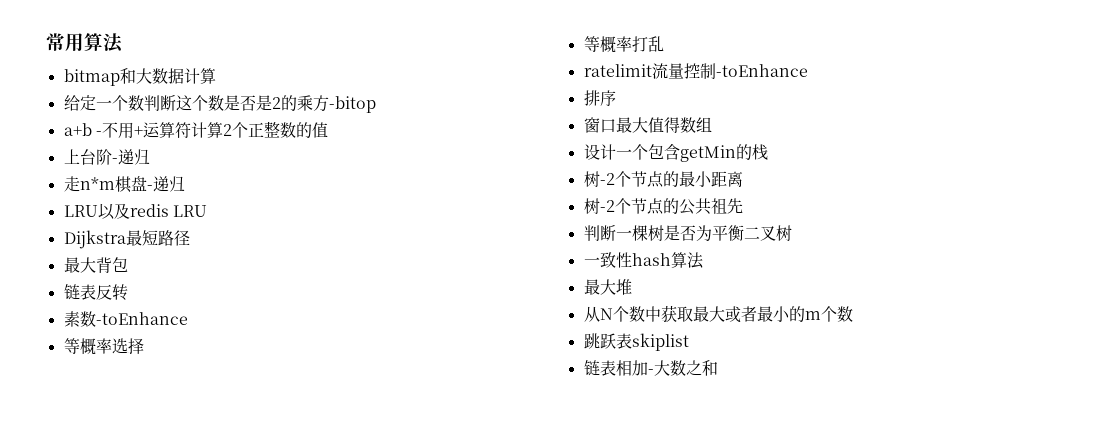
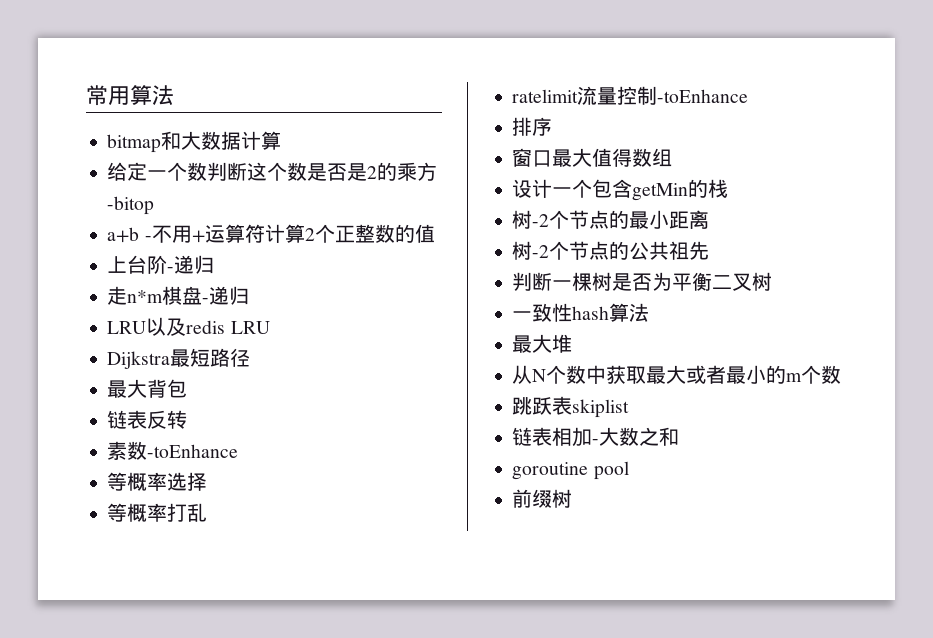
(718, 368) none -> [512,461,629,480] [512,489,573,508] // goroutine pool // 前缀树

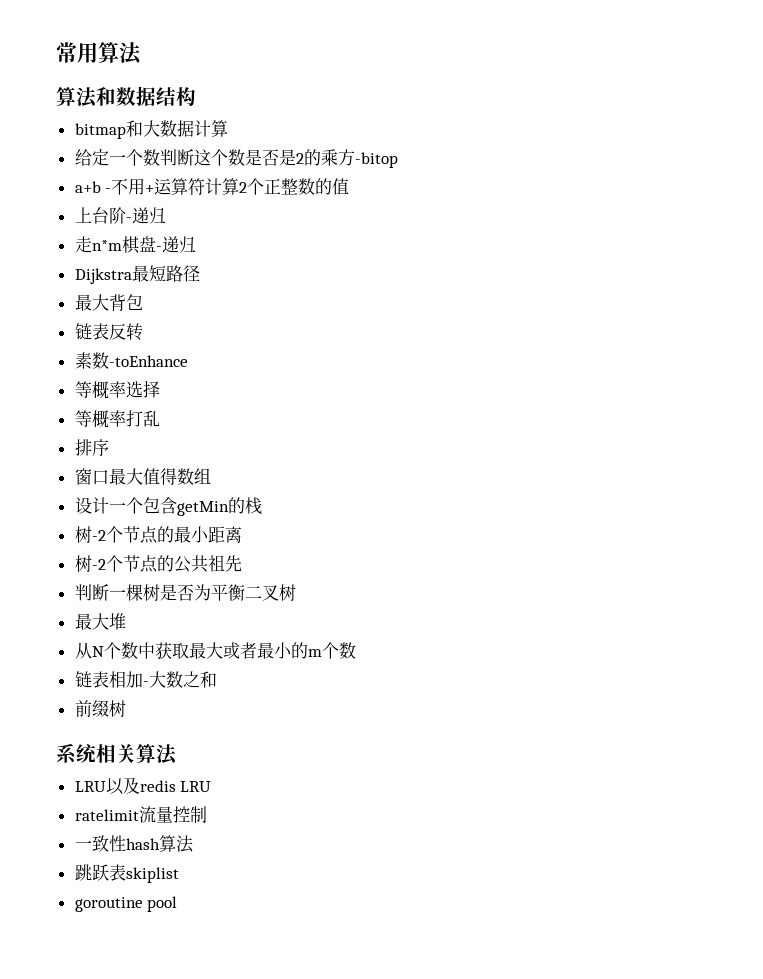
(174, 95) none -> [56,86,196,108] // 算法和数据结构
[107,317,270,336] // LRU以及redis LRU -> (196, 244) none
[512,86,749,105] // ratelimit流量控制-toEnhance -> (160, 418) none
[512,303,650,322] // 一致性hash算法 -> (296, 592) none
[512,396,630,418] // 跳跃表skiplist -> (356, 650) none
[512,461,629,480] // goroutine pool -> (217, 679) none
(573, 498) none -> [56,743,177,765] [74,777,212,795] [74,806,207,823] [74,835,194,853] [74,864,179,883] [74,896,178,912] // 系统相关算法 // LRU以及redis LRU // ratelimit流量控制 // 一致性hash算法 // 跳跃表skiplist // goroutine pool

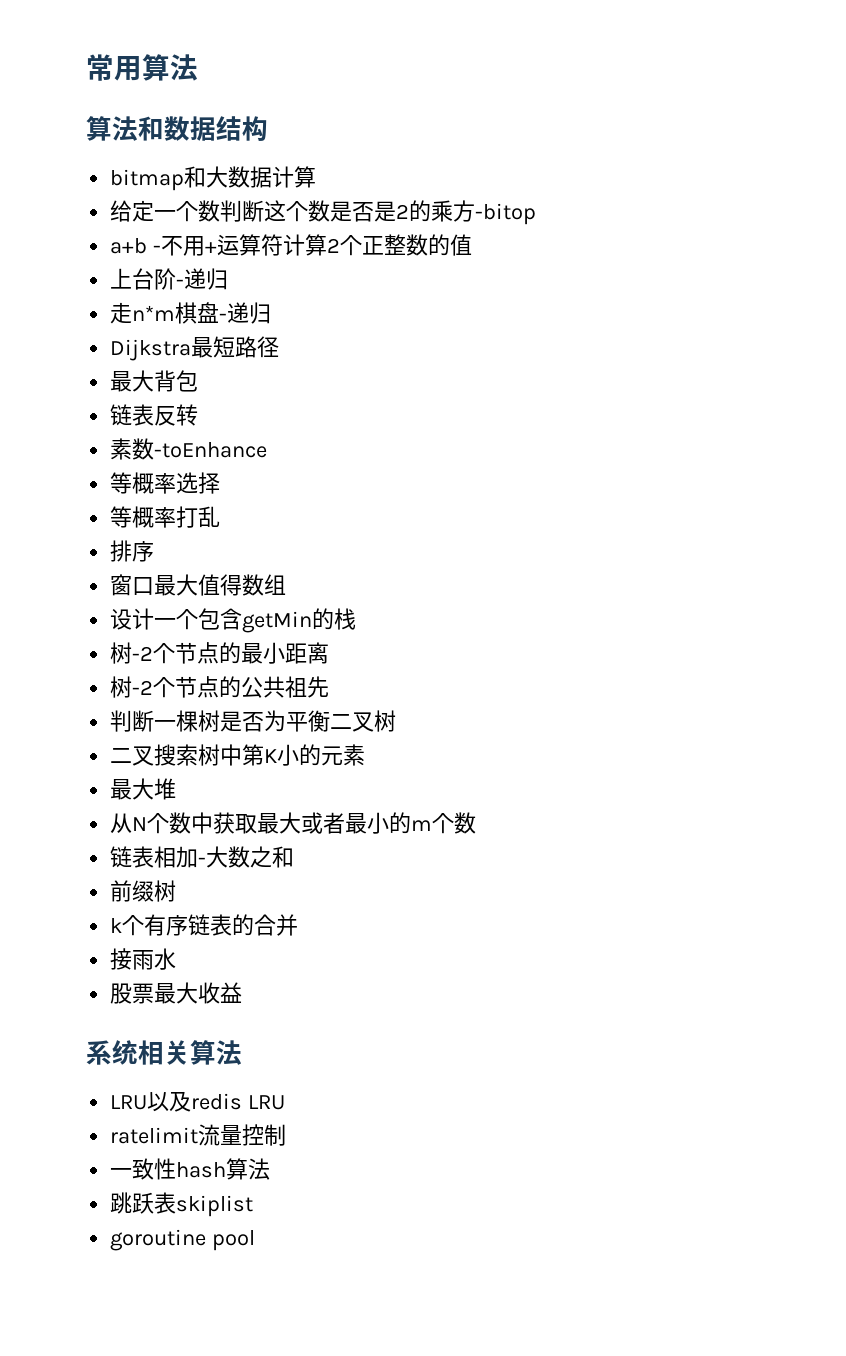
(296, 592) none -> [110,744,366,766] // 二叉搜索树中第K小的元素
(126, 708) none -> [110,914,299,936] [110,948,177,970] [110,982,243,1004] // k个有序链表的合并 // 接雨水 // 股票最大收益

